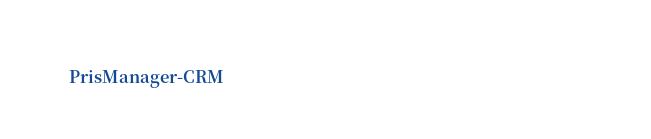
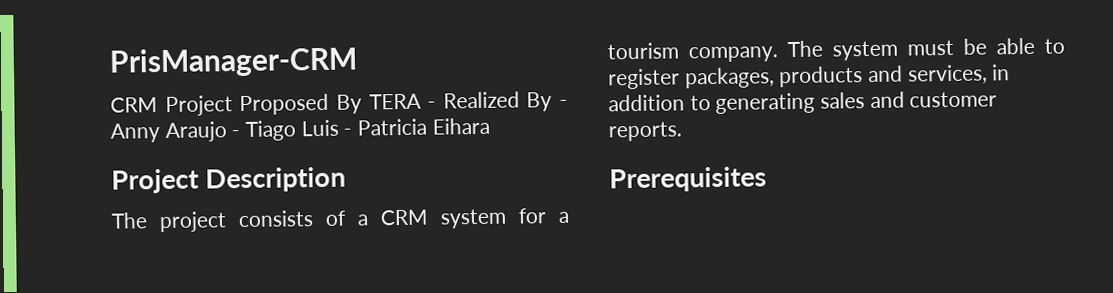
(224, 79) none -> [110,91,568,116] [110,117,490,143] [111,166,347,194] [111,208,569,233] [607,37,1065,63] [608,64,1011,90] [608,91,998,114] [608,121,682,142] [609,166,767,193] // CRM Project Proposed By TERA - Realized By - Anny Araujo - Tiago Luis - Patricia Eihara // Project Description // The project consists of a CRM system for a tourism company. The system must be able to register packages, products and services, in addition to generating sales and customer reports. // Prerequisites

